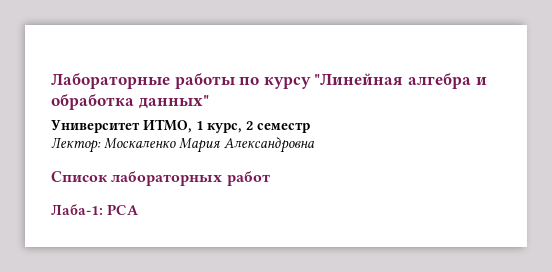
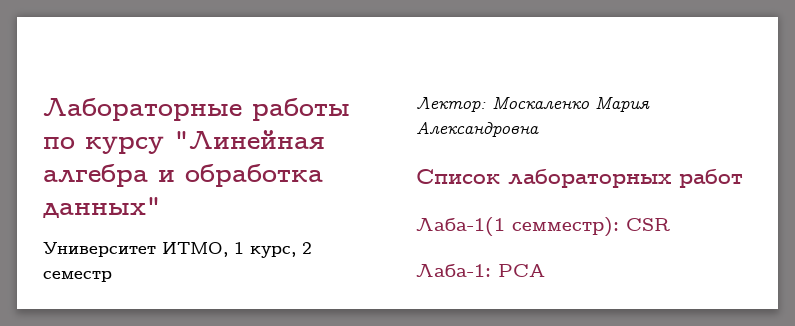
(270, 178) none -> [416,217,670,237] // Лаба-1(1 семместр): CSR

